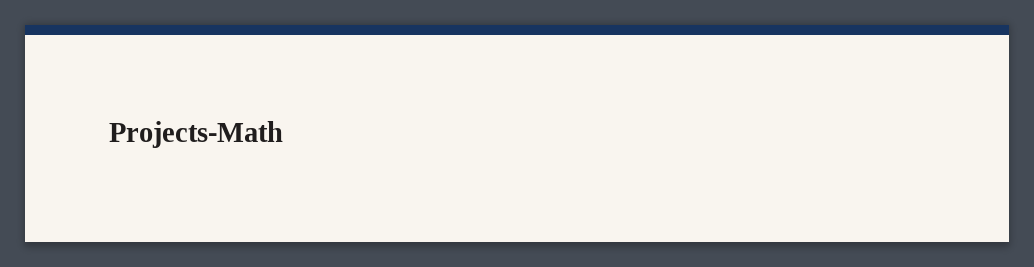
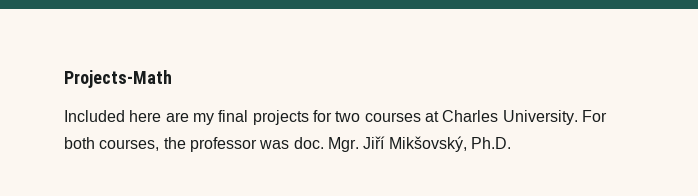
(283, 134) none -> [64,110,607,125] [64,136,511,152] // Included here are my final projects for two courses at Charles University. For both courses, the professor was doc. Mgr. Jiří Mikšovský, Ph.D.

